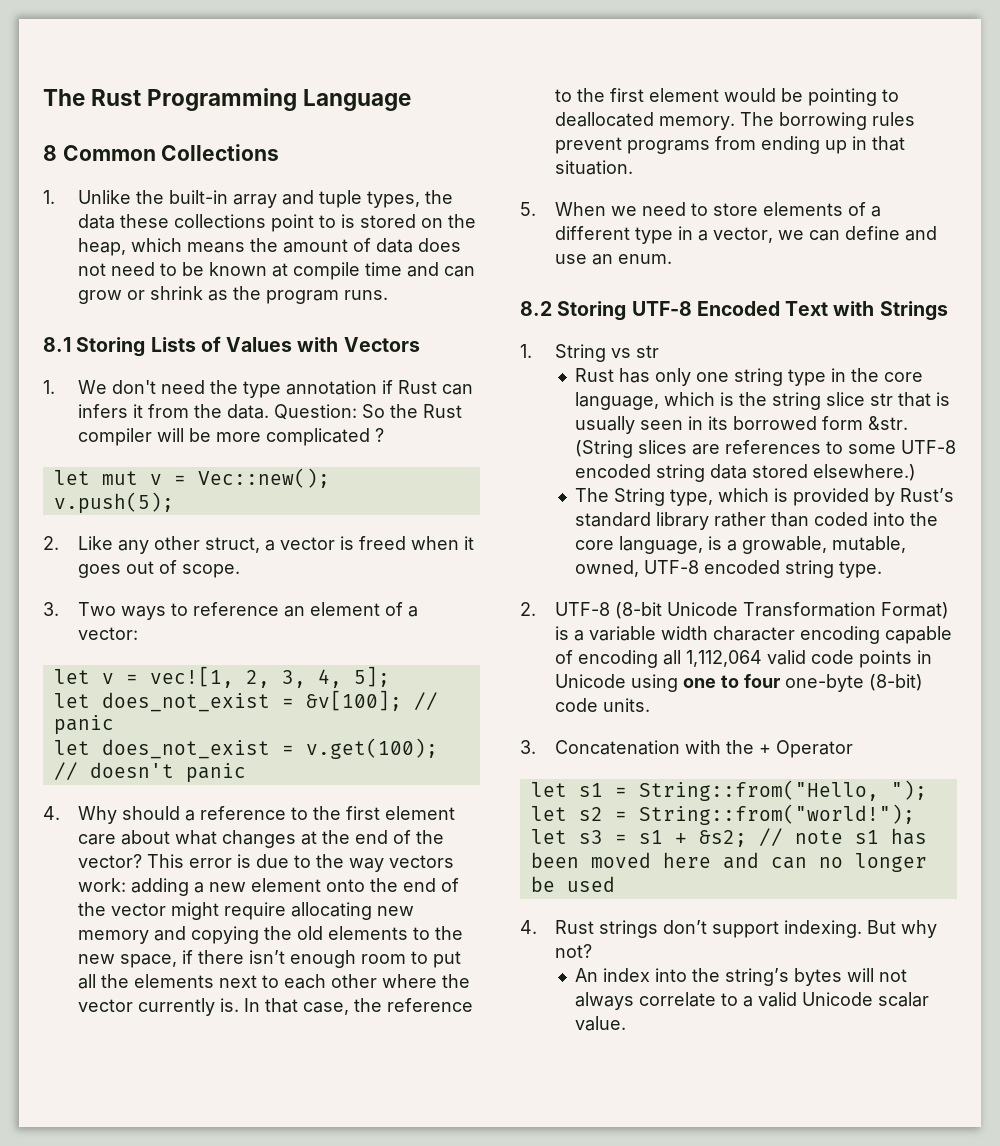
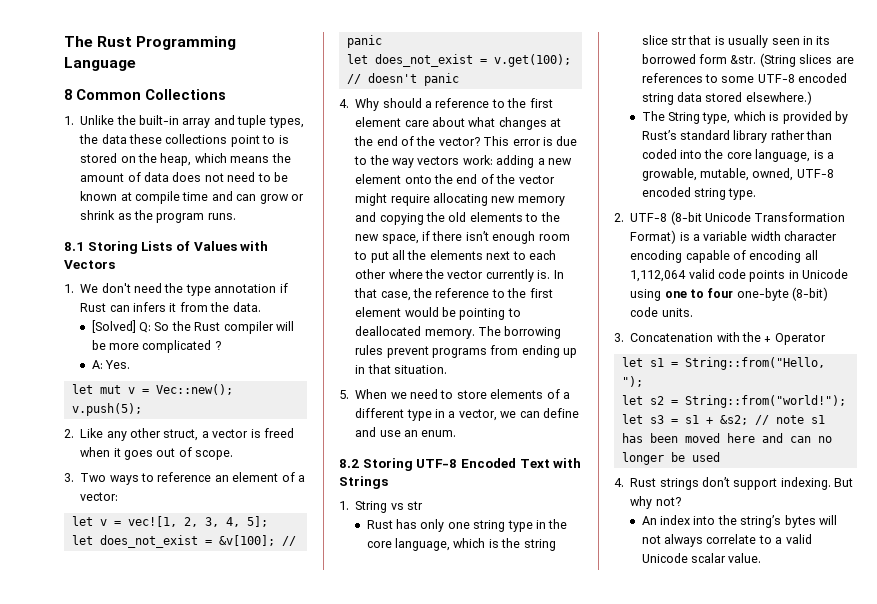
[273,404,357,420] Question: -> [91,320,152,333] // [Solved] Q:
(384, 435) none -> [91,360,131,369] // A: Yes.

